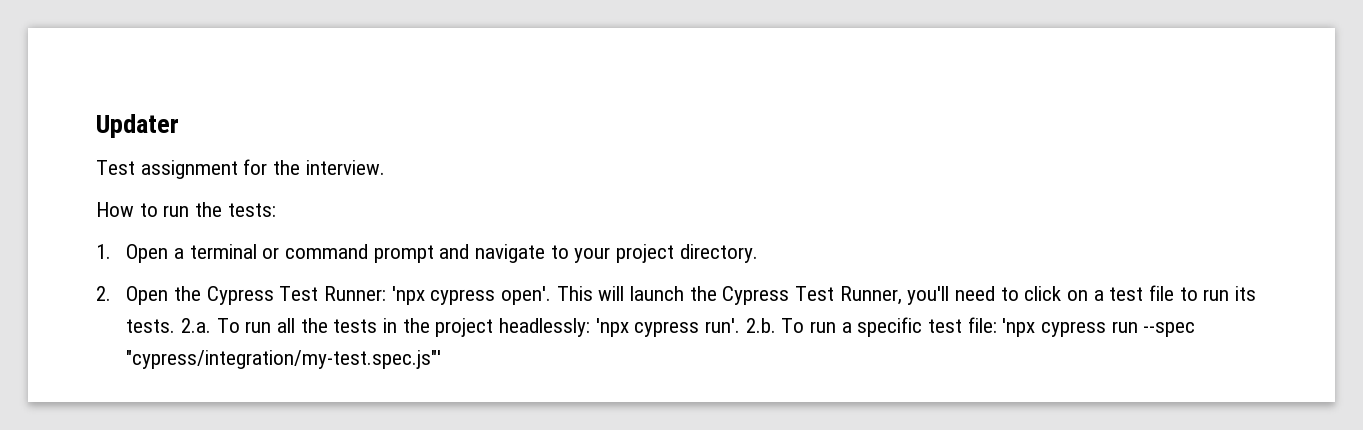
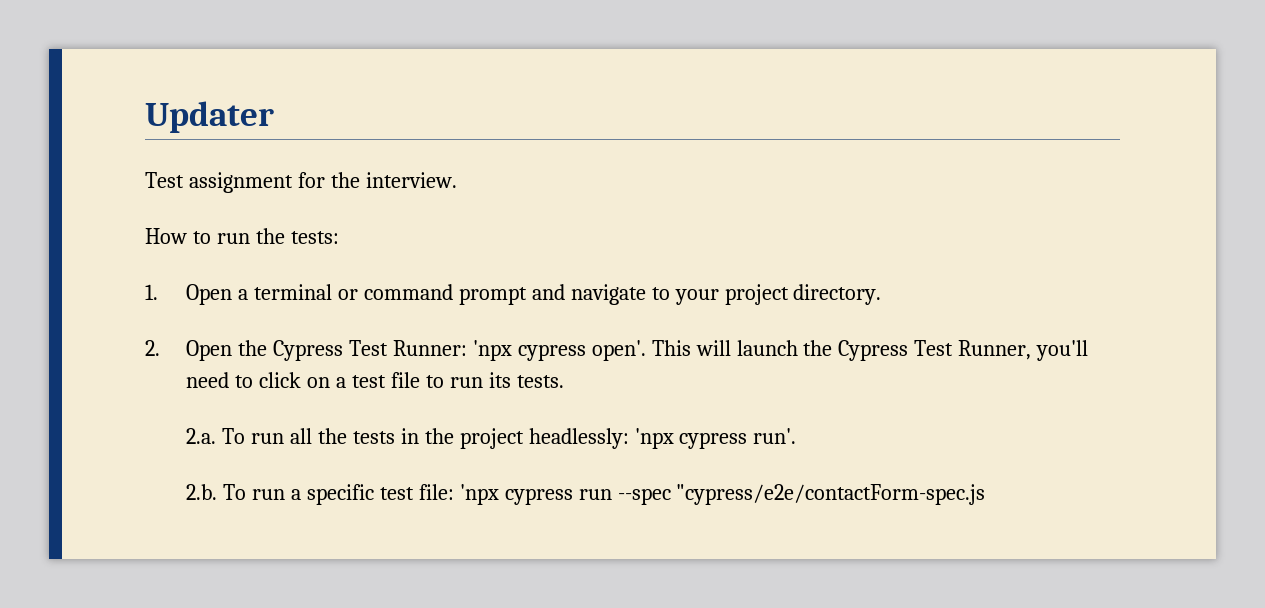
(176, 326) none -> (564, 381) //
(740, 325) none -> (797, 436) //
[126,350,442,369] "cypress/integration/my-test.spec.js"' -> [676,484,986,505] "cypress/e2e/contactForm-spec.js

